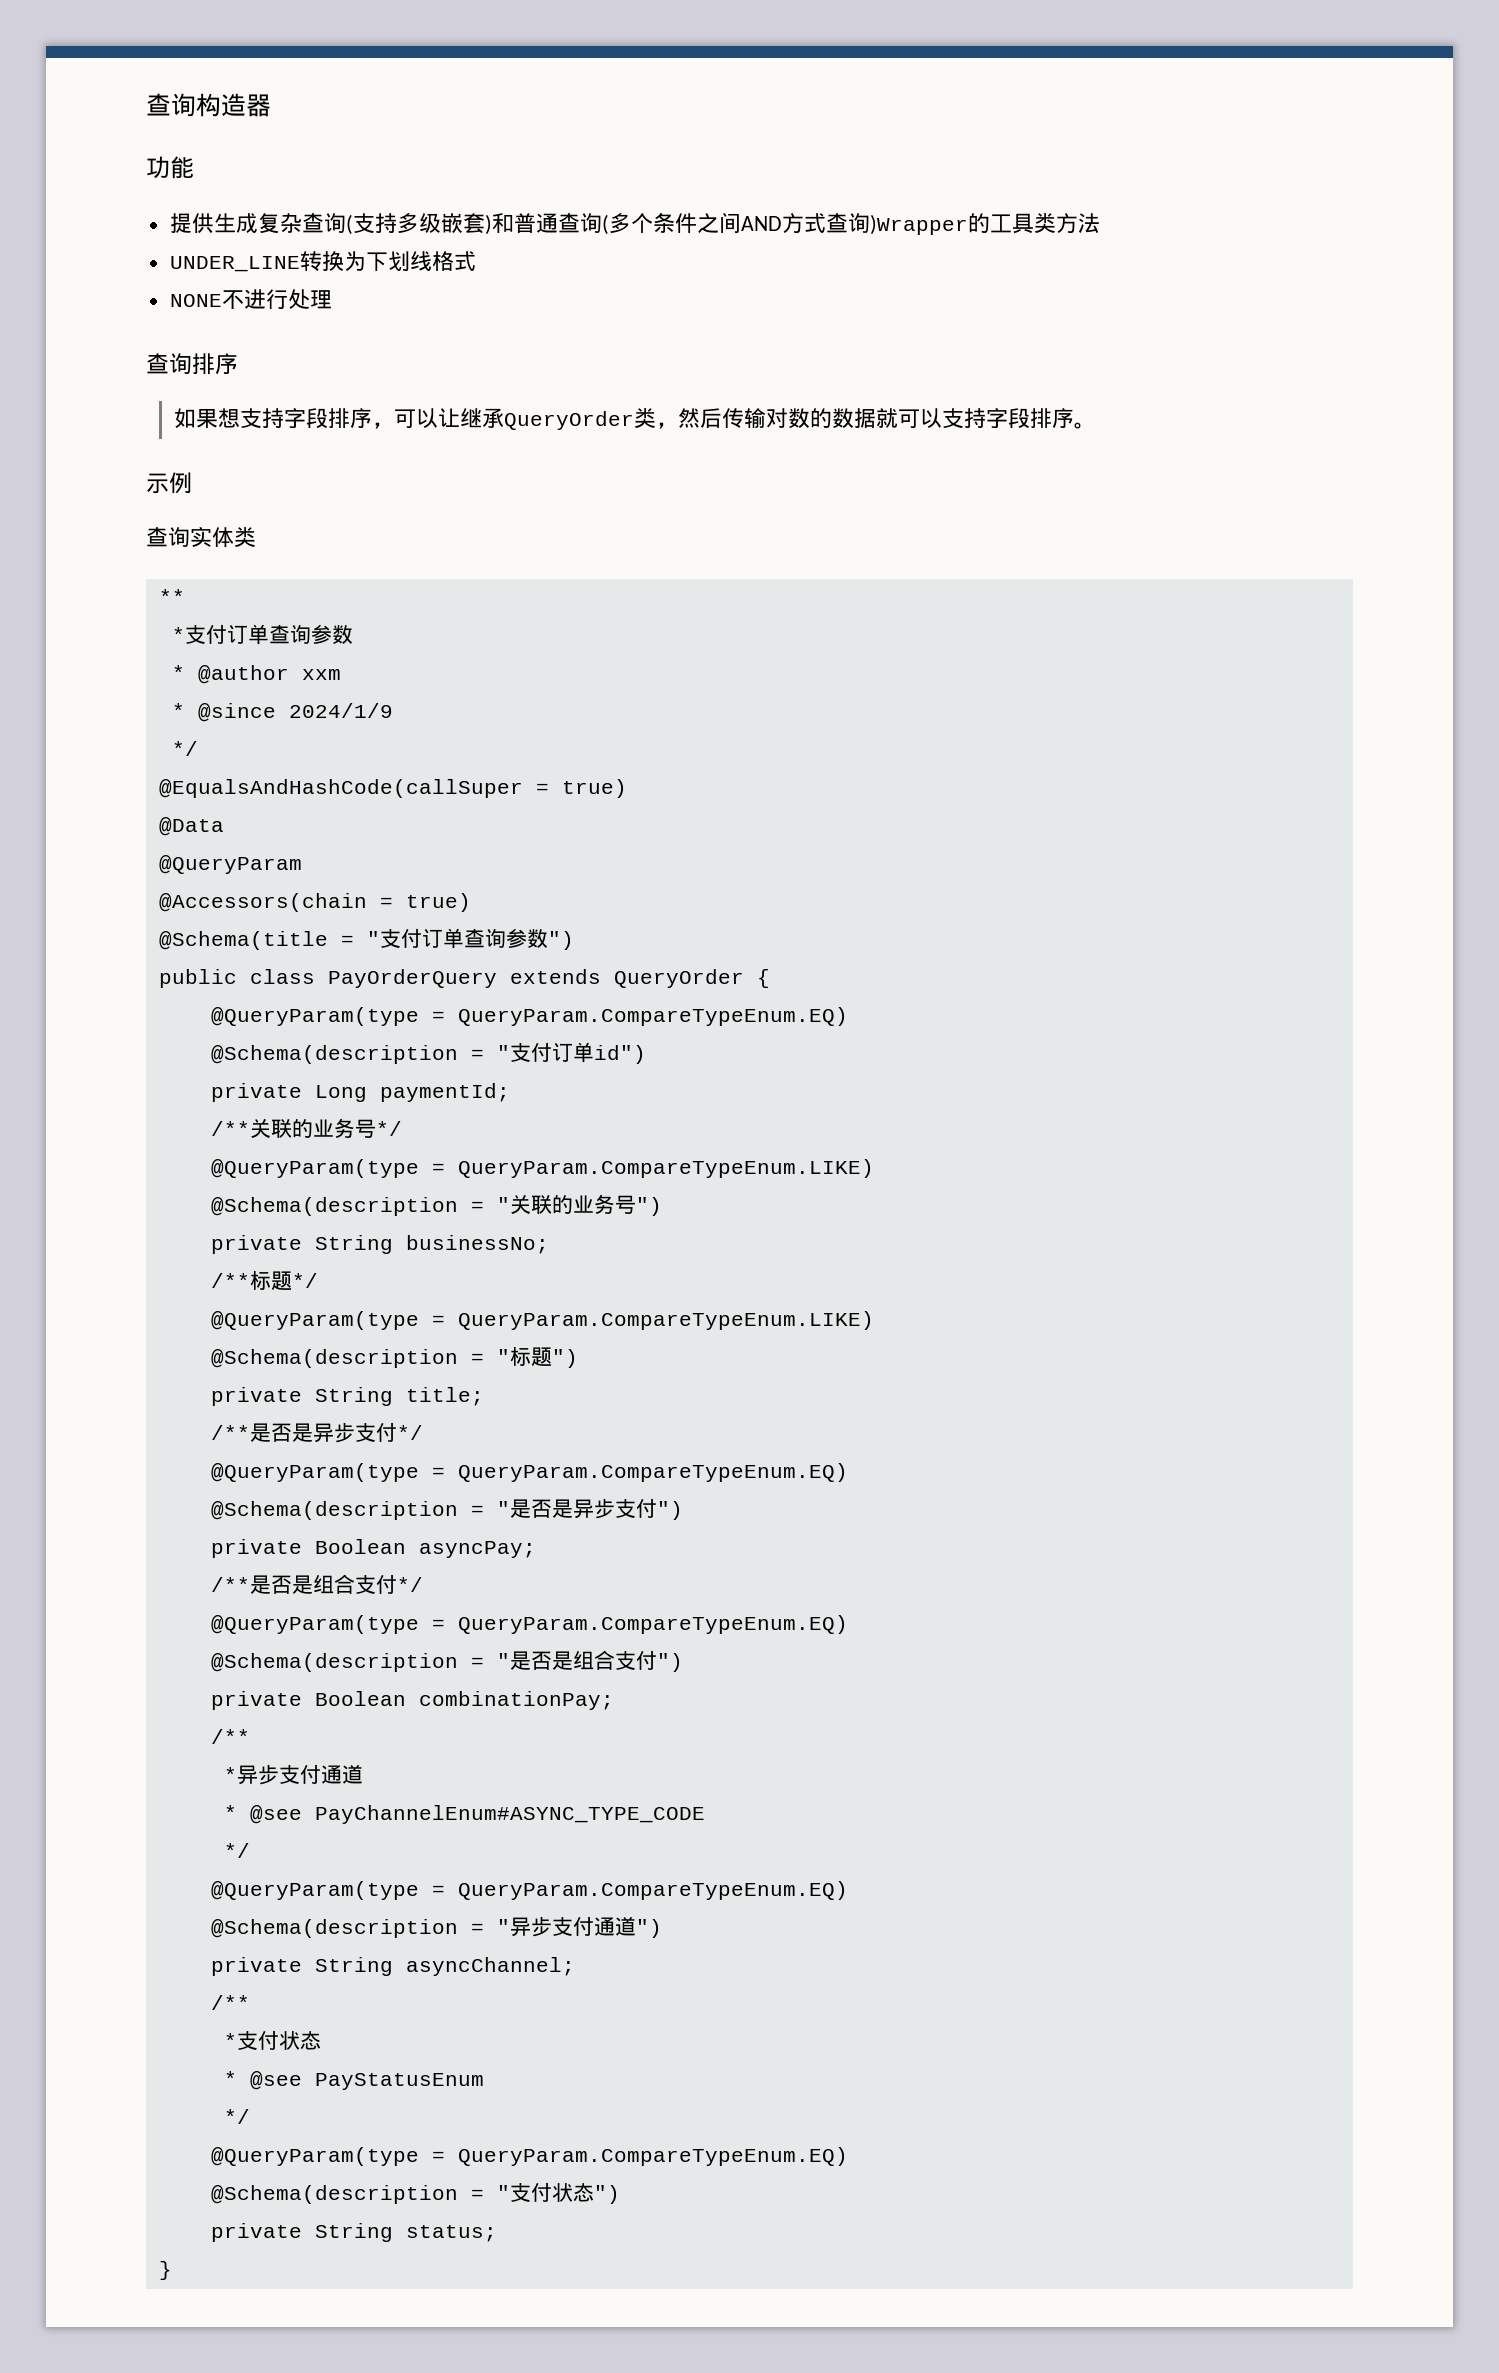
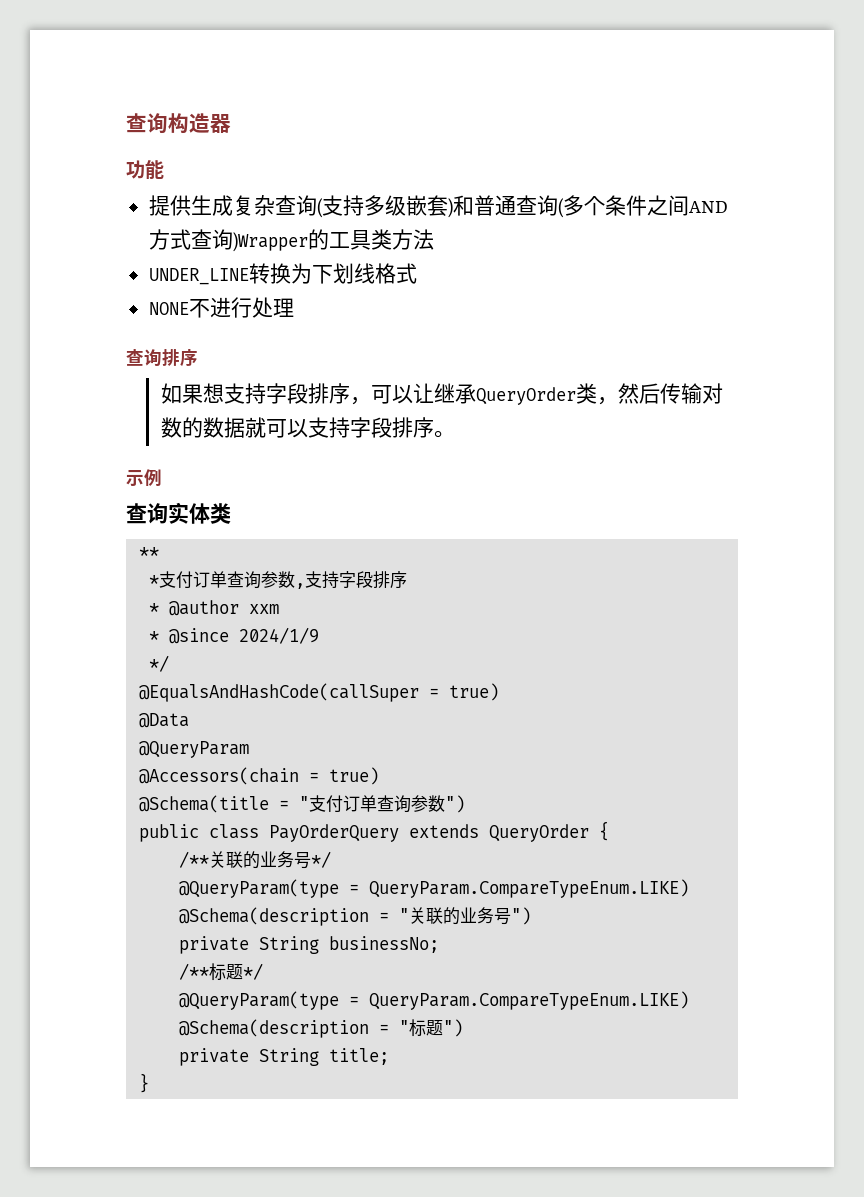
(353, 634) none -> [294,571,407,589] ,支持字段排序
[210,1007,848,1026] [210,1042,646,1064] [210,1083,510,1102] // @QueryParam(type = QueryParam.CompareTypeEnum.EQ) // @Schema(description = "支付订单id") // private Long paymentId; -> (609, 831) none
[210,1422,423,1443] [210,1463,848,1482] [210,1498,683,1520] [210,1539,536,1558] [210,1574,423,1594] [210,1615,848,1634] [210,1650,683,1672] [210,1691,614,1710] [210,1729,250,1744] [223,1764,363,1785] [223,1805,705,1824] [223,1843,250,1858] [210,1881,848,1900] [210,1916,662,1938] [210,1957,575,1976] [210,1995,250,2010] [223,2030,321,2050] [223,2071,484,2090] [223,2109,250,2124] [210,2147,848,2166] [210,2182,620,2204] [210,2223,497,2242] // /**是否是异步支付*/ // @QueryParam(type = QueryParam.CompareTypeEnum.EQ) // @Schema(description = "是否是异步支付") // private Boolean asyncPay; // /**是否是组合支付*/ // @QueryParam(type = QueryParam.CompareTypeEnum.EQ) // @Schema(description = "是否是组合支付") // private Boolean combinationPay; // /** // *异步支付通道 // * @see PayChannelEnum#ASYNC_TYPE_CODE // */ // @QueryParam(type = QueryParam.CompareTypeEnum.EQ) // @Schema(description = "异步支付通道") // private String asyncChannel; // /** // *支付状态 // * @see PayStatusEnum // */ // @QueryParam(type = QueryParam.CompareTypeEnum.EQ) // @Schema(description = "支付状态") // private String status; -> (389, 1056) none

